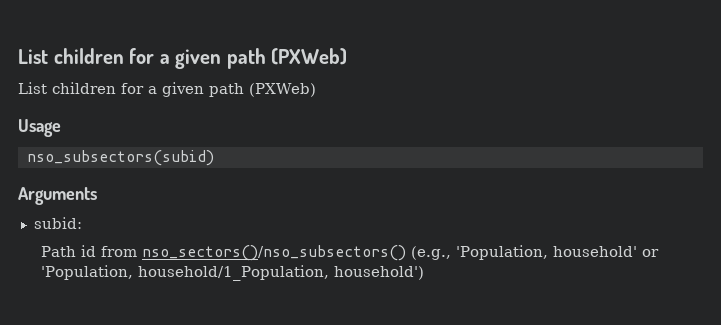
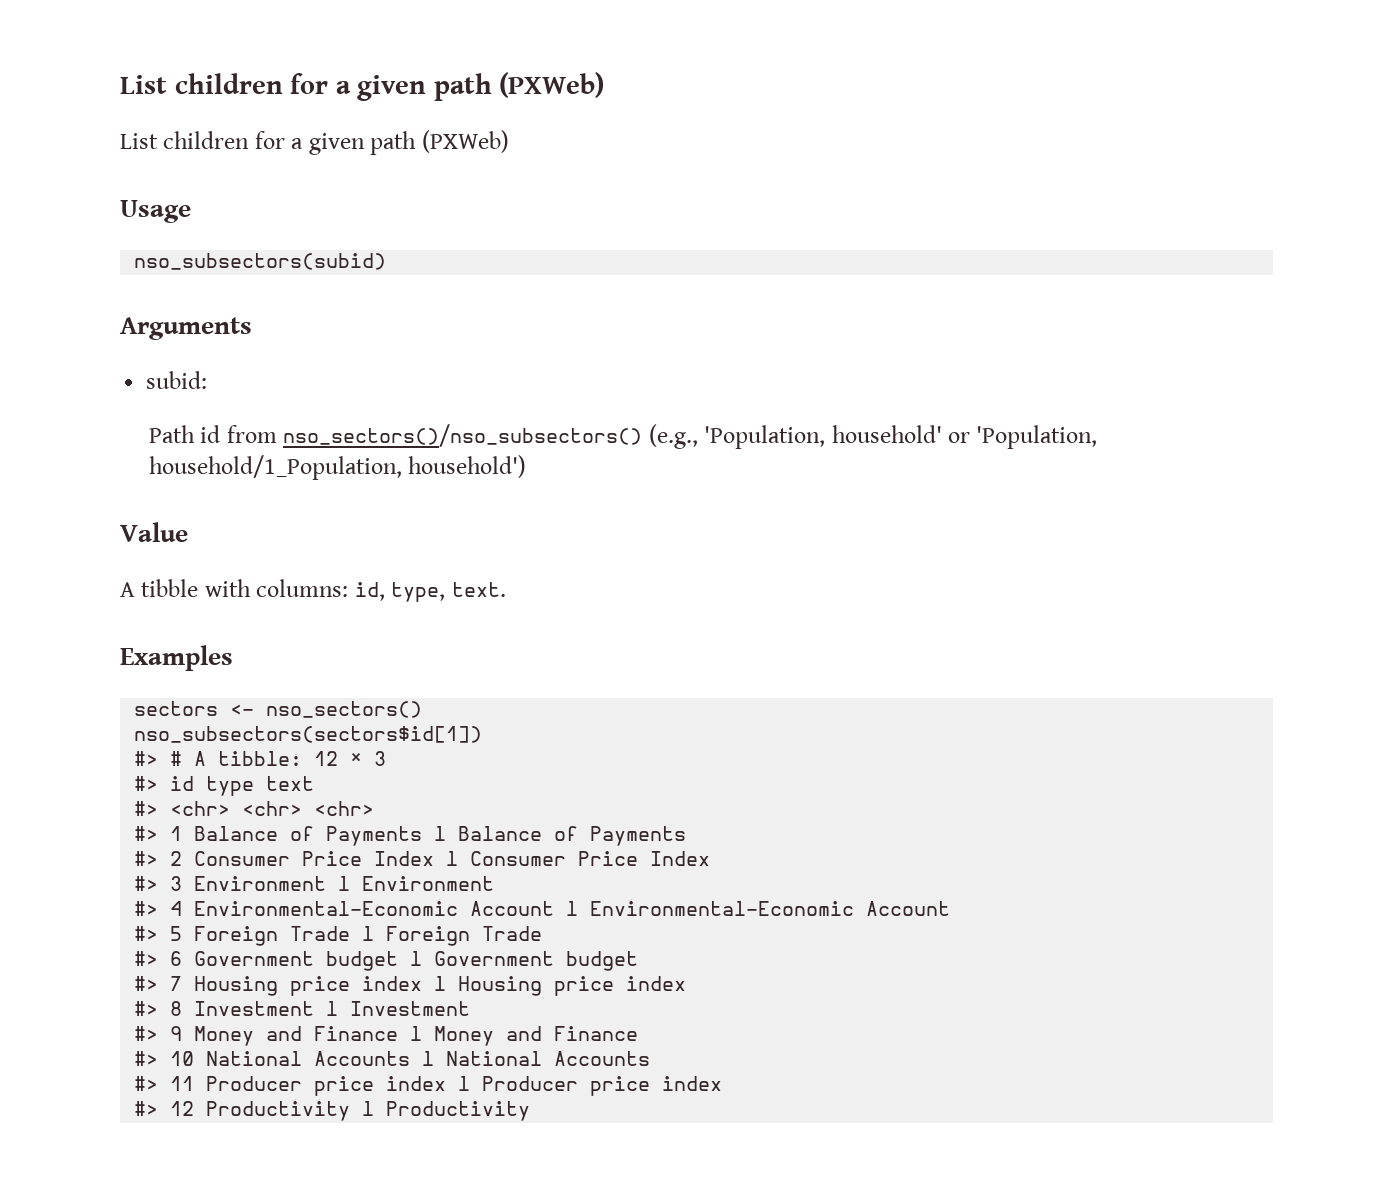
(425, 273) none -> [120,522,188,542] [120,579,506,602] [120,645,233,671] [134,701,423,718] [134,726,483,743] [134,751,387,766] [134,776,315,796] [134,801,375,816] [134,826,687,846] [134,851,711,866] [134,876,495,891] [134,901,951,916] [134,926,543,946] [134,951,639,971] [134,976,687,996] [134,1001,471,1016] [134,1026,639,1046] [134,1051,651,1066] [134,1076,723,1096] [134,1101,531,1121] // Value // A tibble with columns: id, type, text. // Examples // sectors <- nso_sectors() // nso_subsectors(sectors$id[1]) // #> # A tibble: 12 × 3 // #> id type text // #> <chr> <chr> <chr> // #> 1 Balance of Payments l Balance of Payments // #> 2 Consumer Price Index l Consumer Price Index // #> 3 Environment l Environment // #> 4 Environmental-Economic Account l Environmental-Economic Account // #> 5 Foreign Trade l Foreign Trade // #> 6 Government budget l Government budget // #> 7 Housing price index l Housing price index // #> 8 Investment l Investment // #> 9 Money and Finance l Money and Finance // #> 10 National Accounts l National Accounts // #> 11 Producer price index l Producer price index // #> 12 Productivity l Productivity

